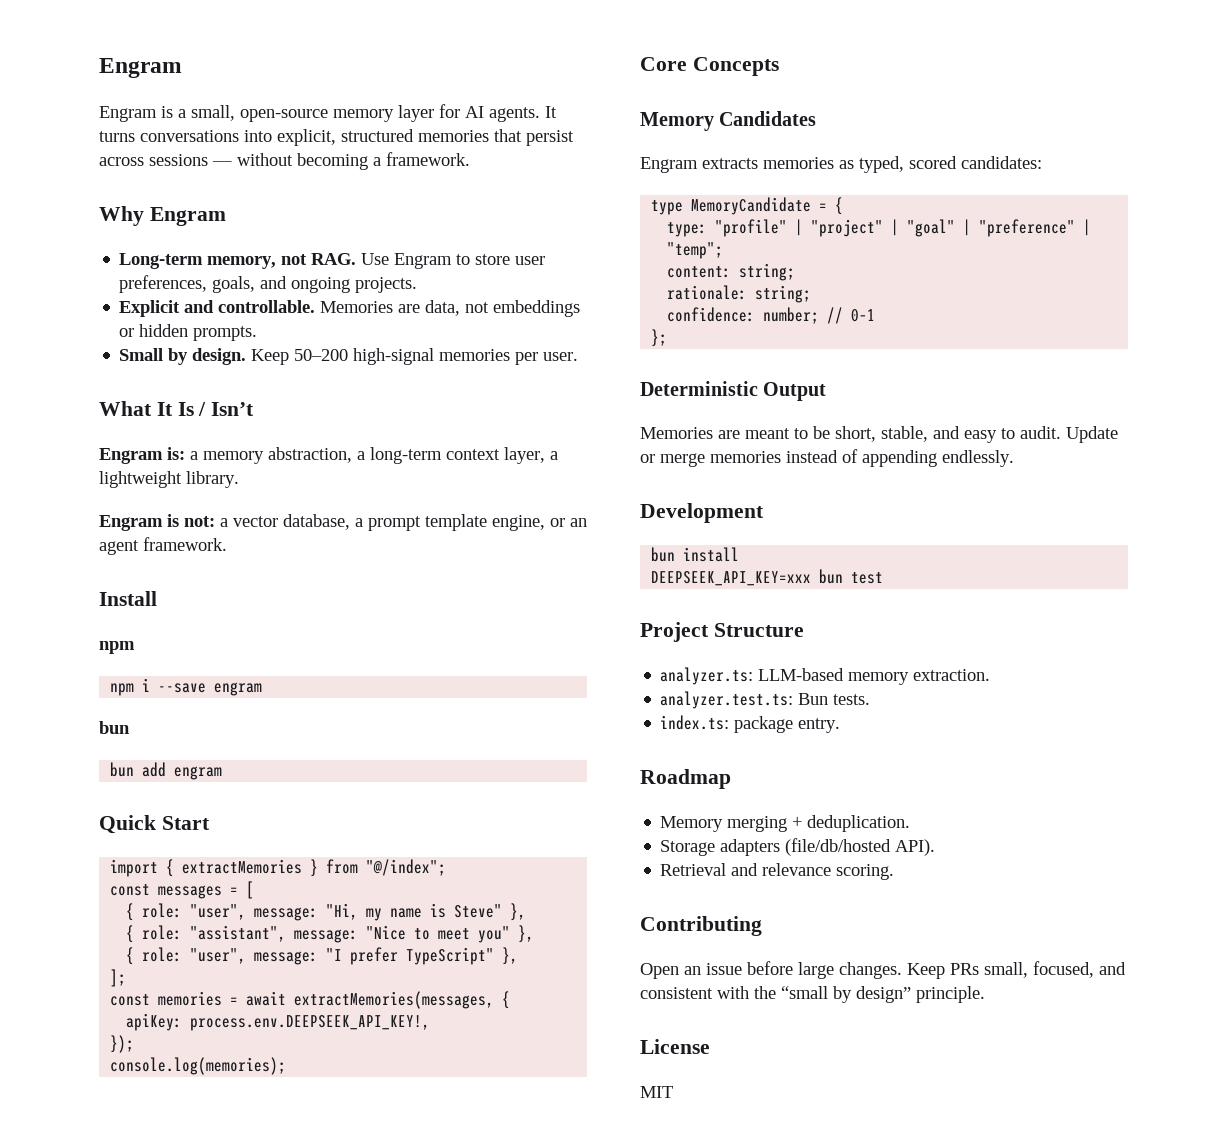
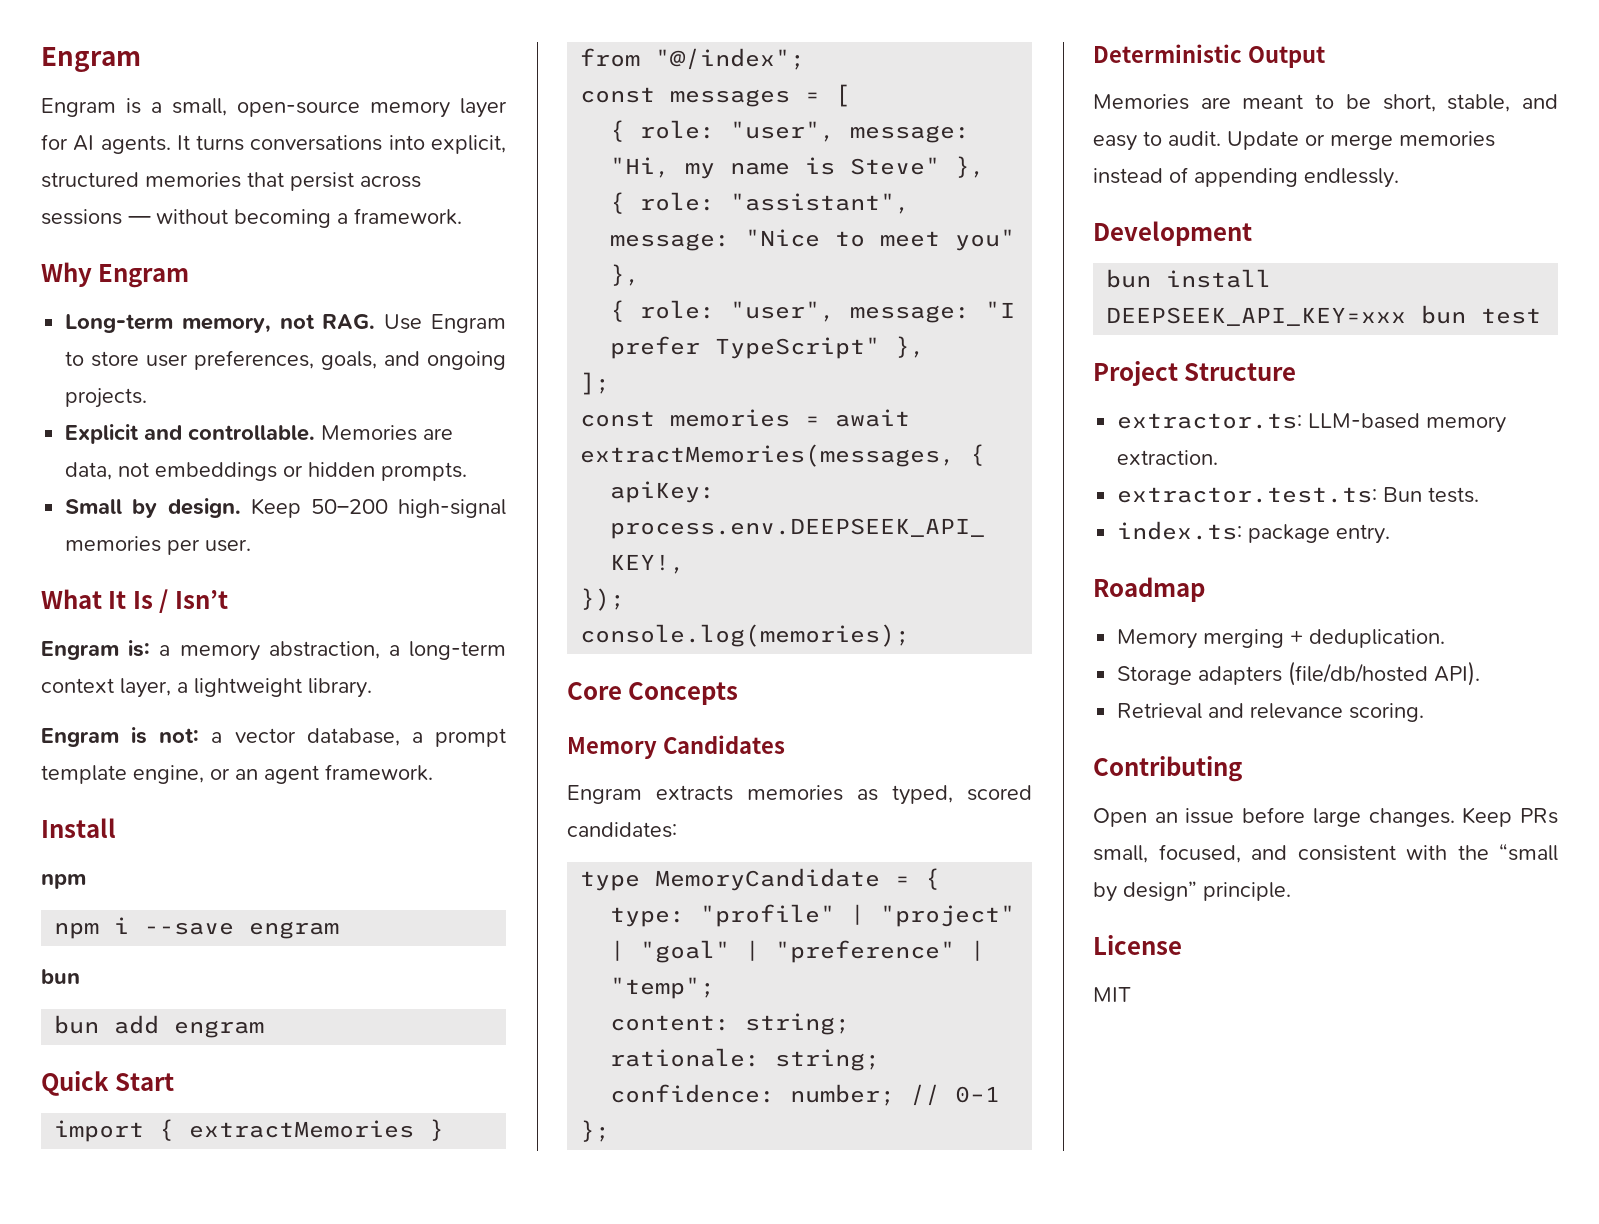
[660,667,754,685] analyzer.ts: -> [1117,413,1303,429] extractor.ts:
[660,691,794,709] analyzer.test.ts: -> [1117,487,1378,503] extractor.test.ts:

